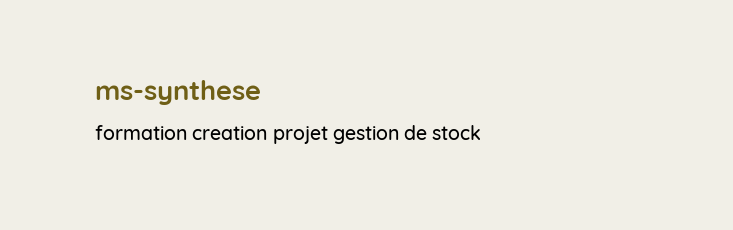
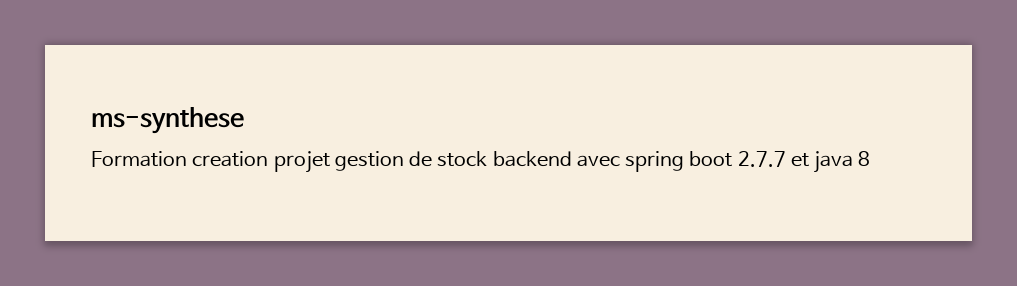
[95,125,187,140] formation -> [91,151,187,167] Formation
(482, 132) none -> [492,151,871,173] backend avec spring boot 2.7.7 et java 8

